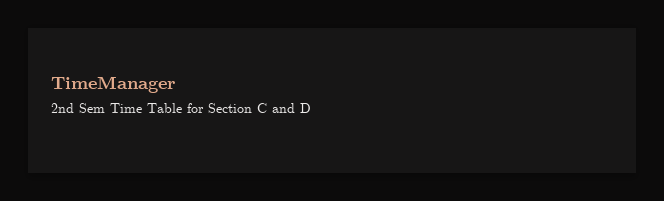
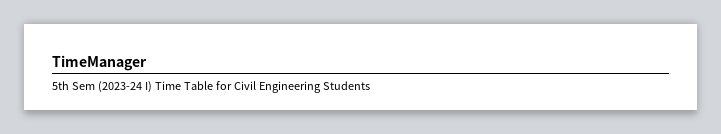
[51,103,311,113] 2nd Sem Time Table for Section C and D -> [52,81,370,93] 5th Sem (2023-24 I) Time Table for Civil Engineering Students

